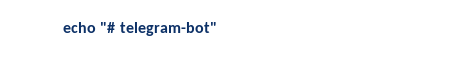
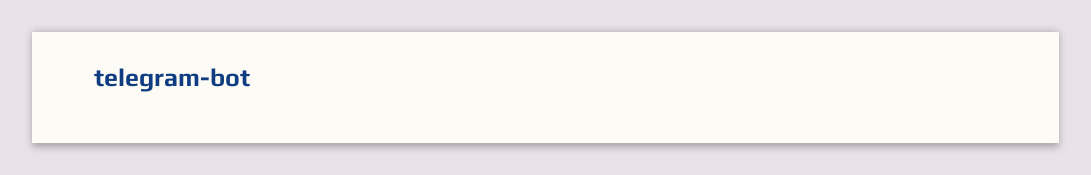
[63,22,217,36] echo "# telegram-bot" -> [94,68,250,92] telegram-bot

